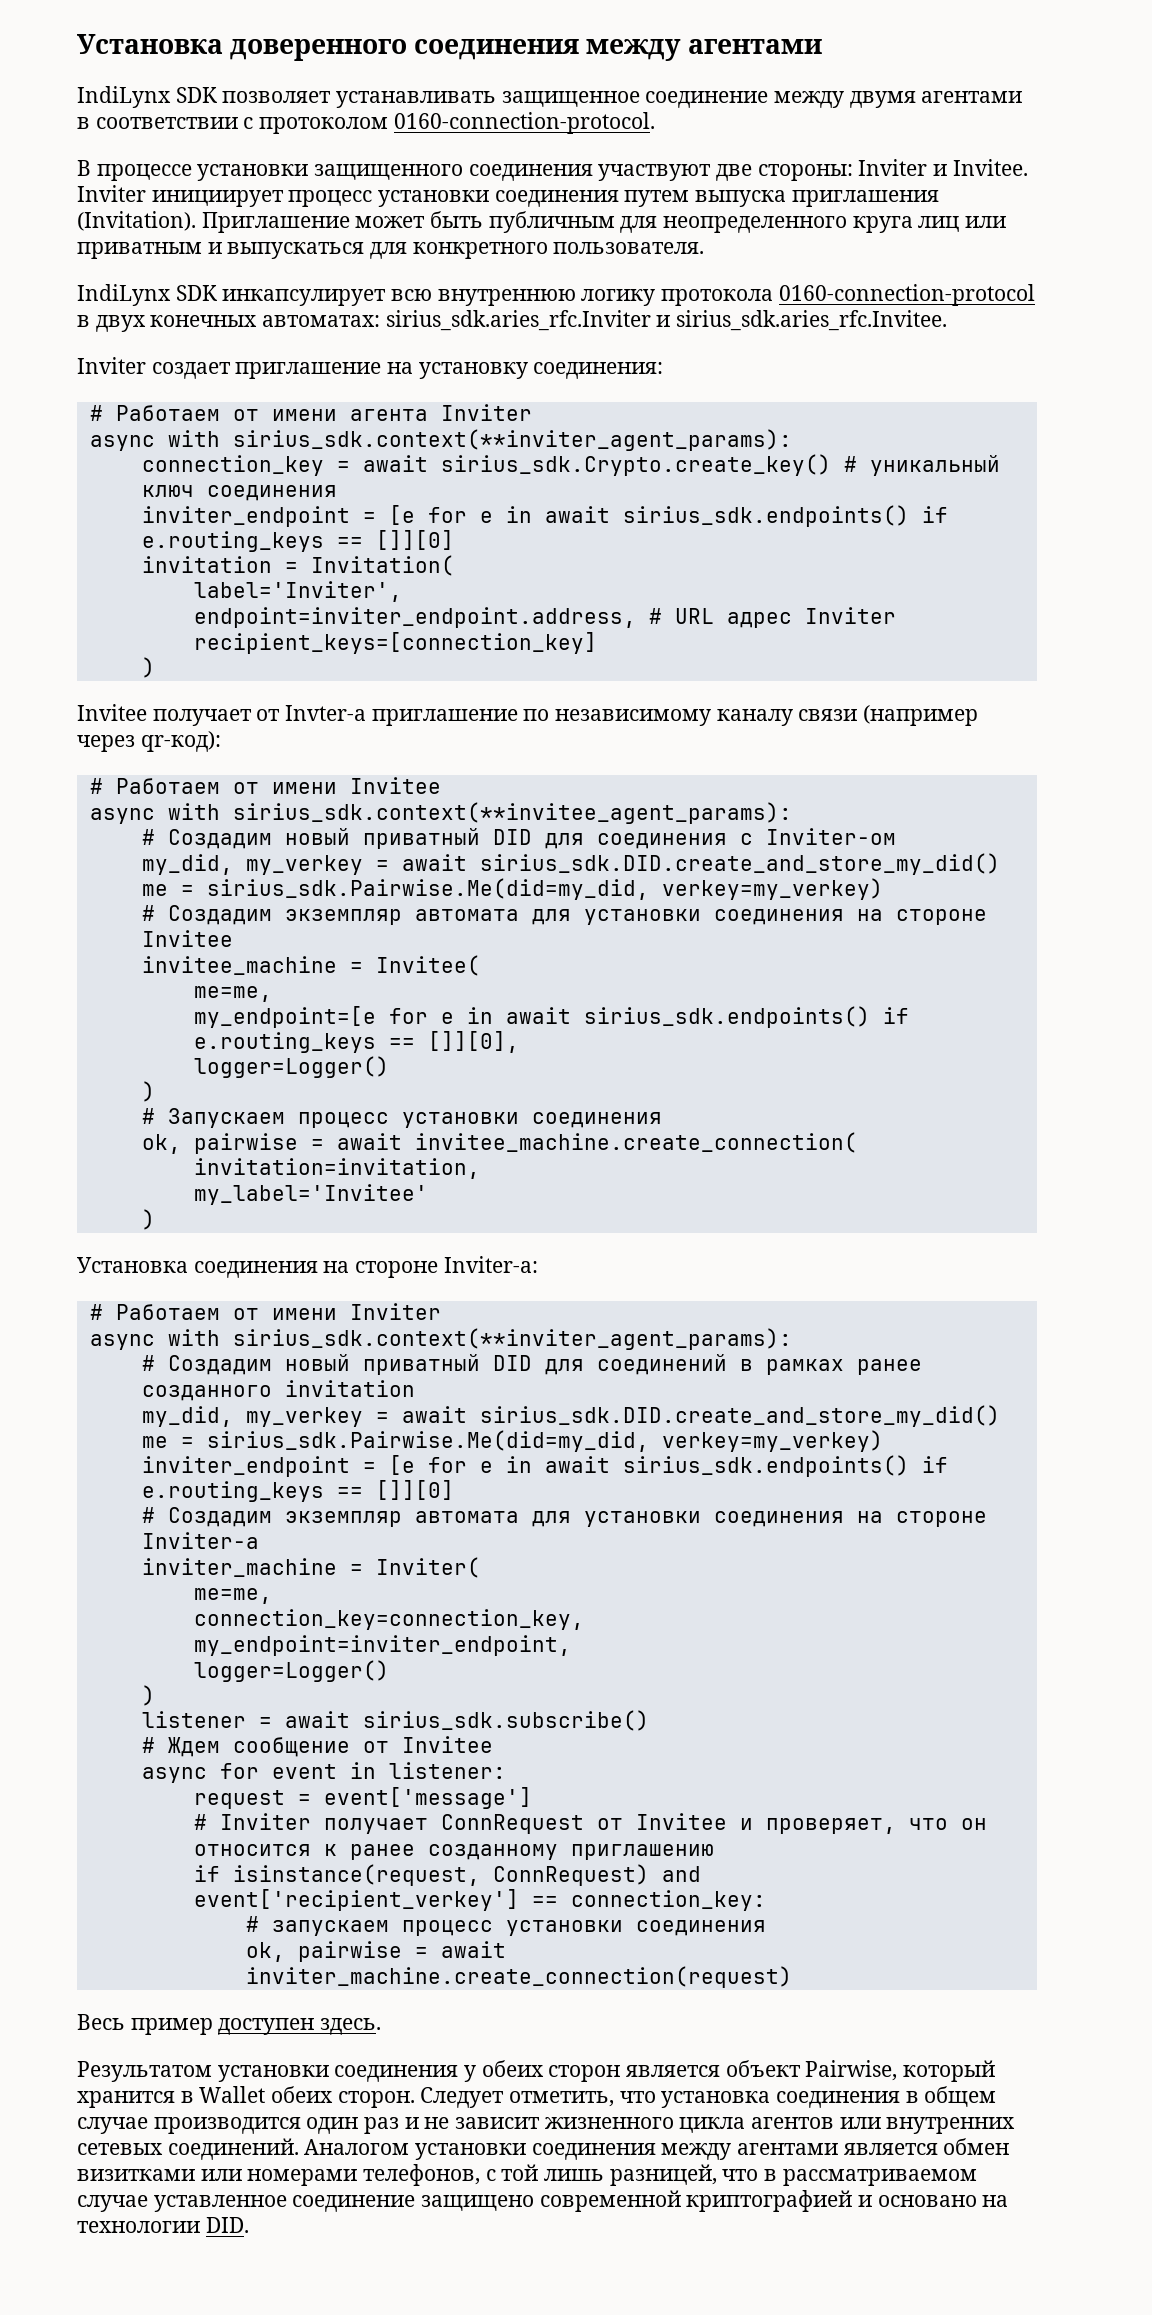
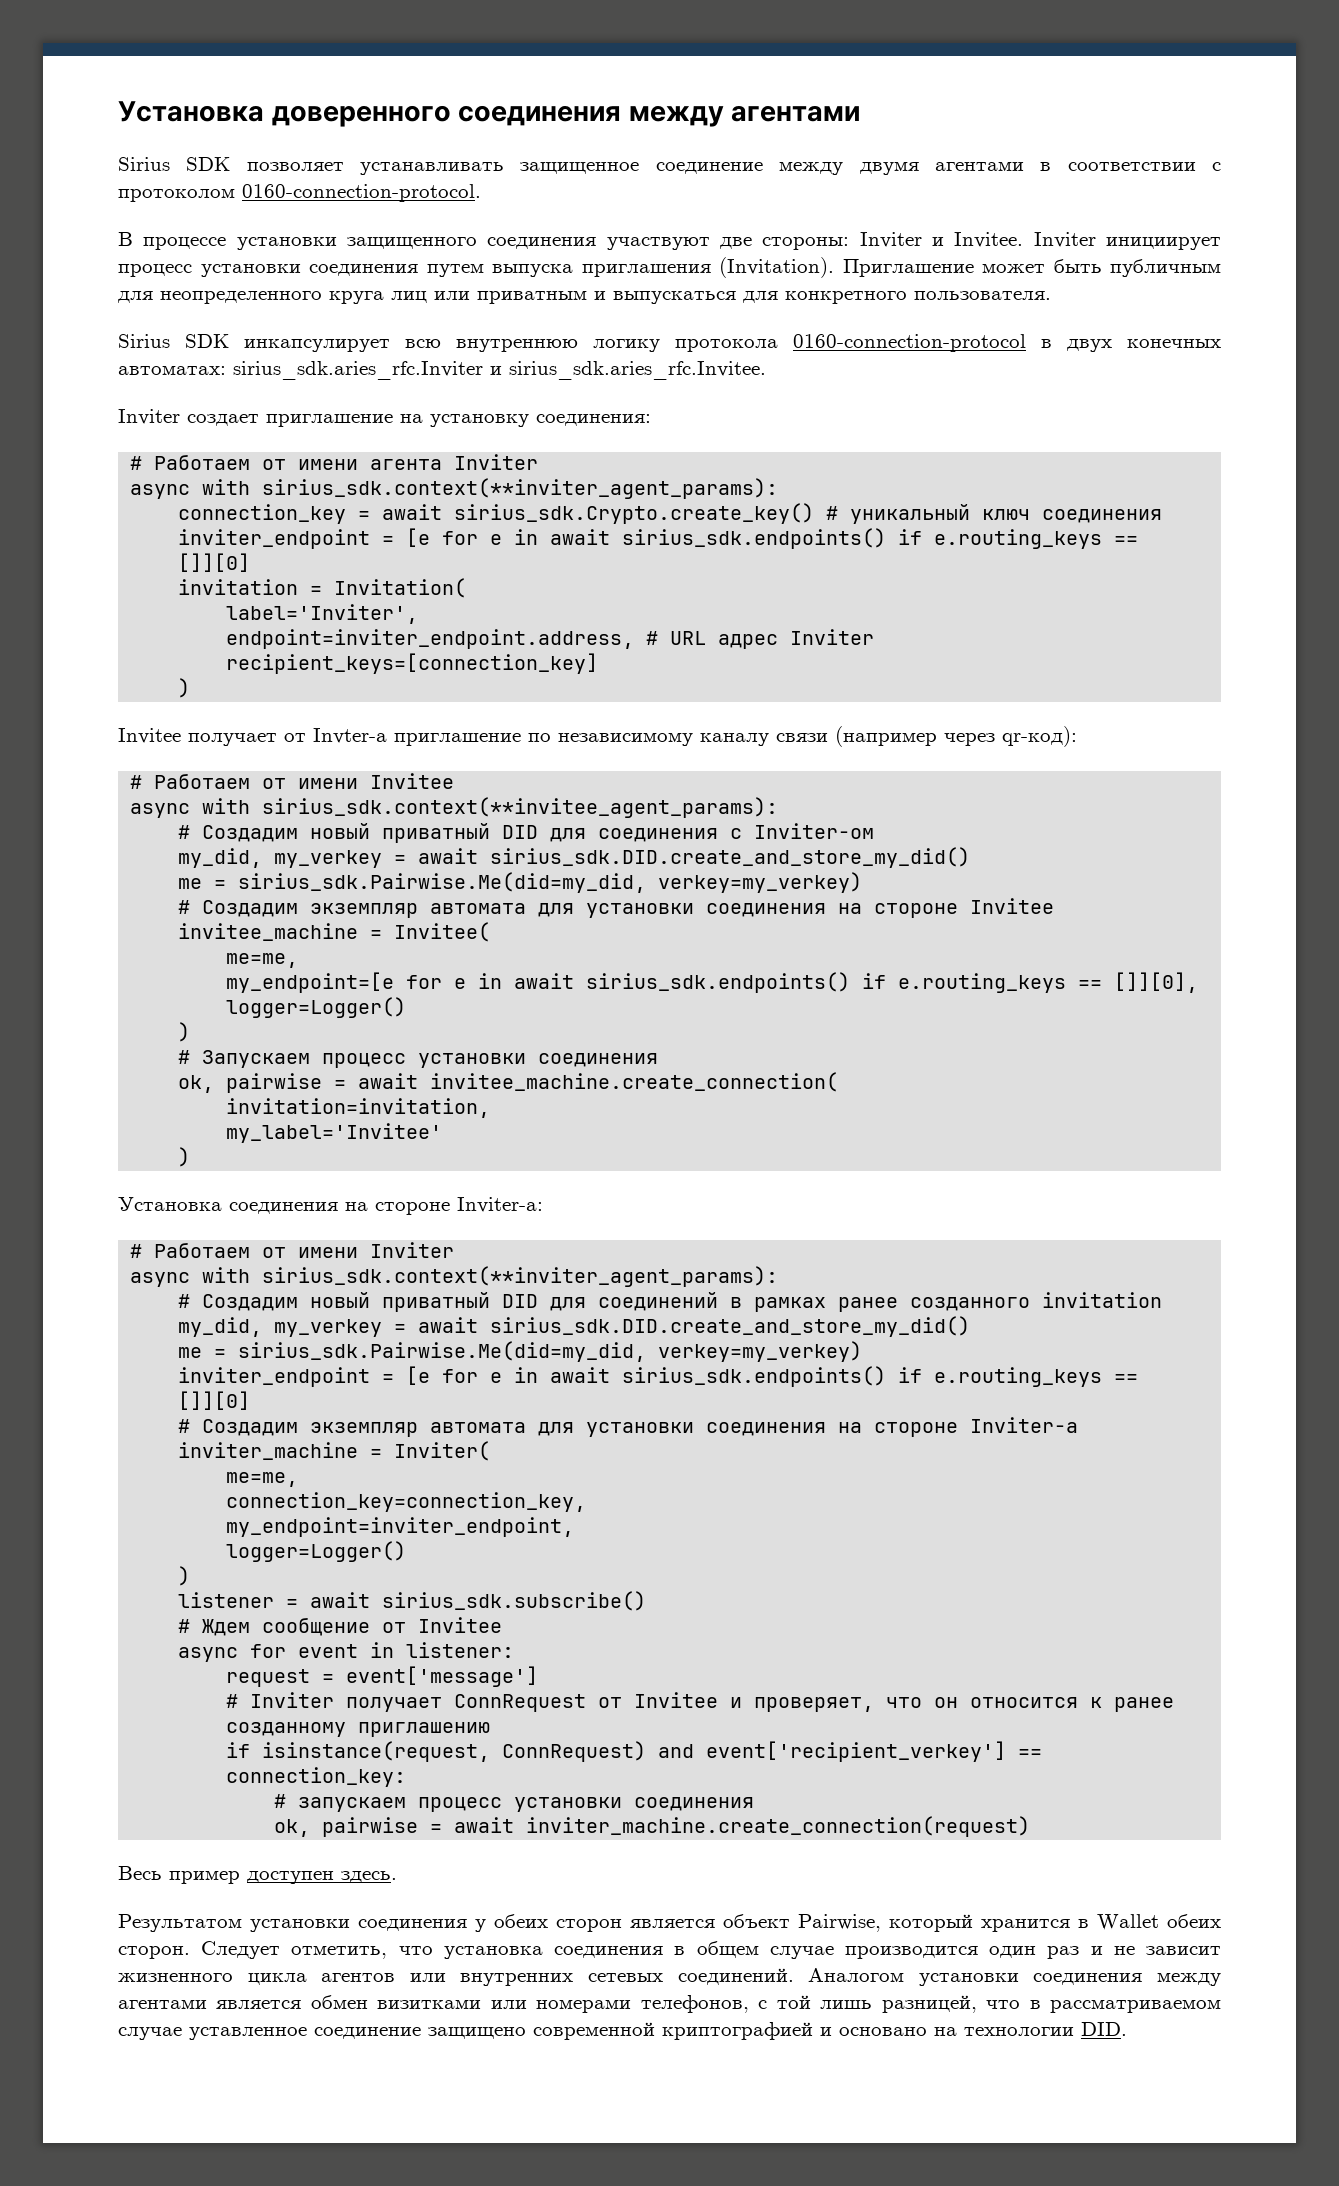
[77,86,171,108] IndiLynx -> [118,157,170,171] Sirius
[77,284,171,306] IndiLynx -> [118,334,170,348] Sirius

